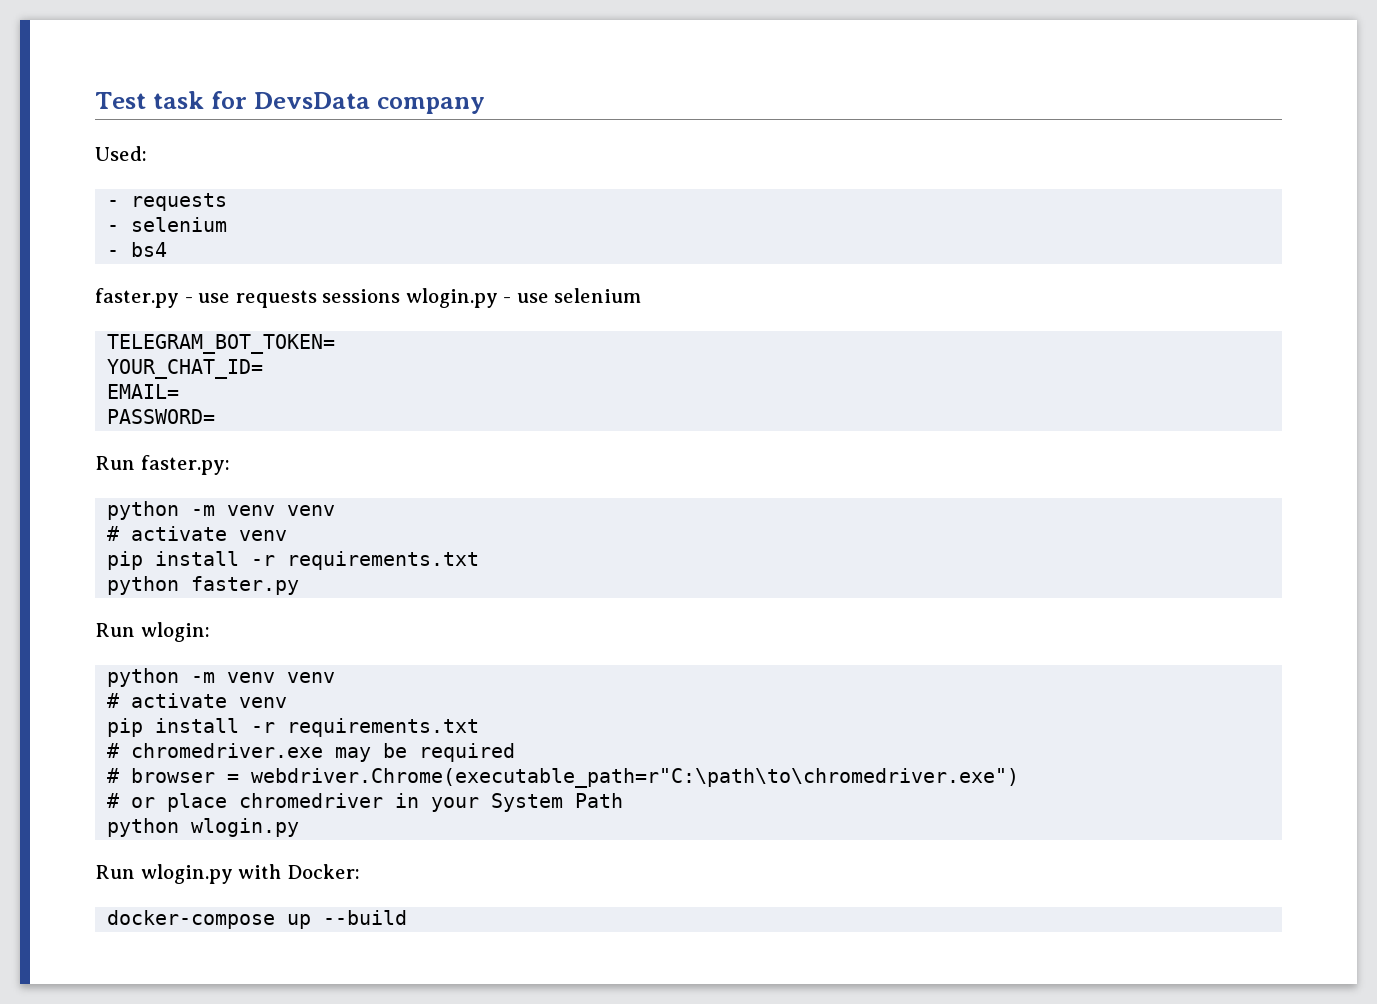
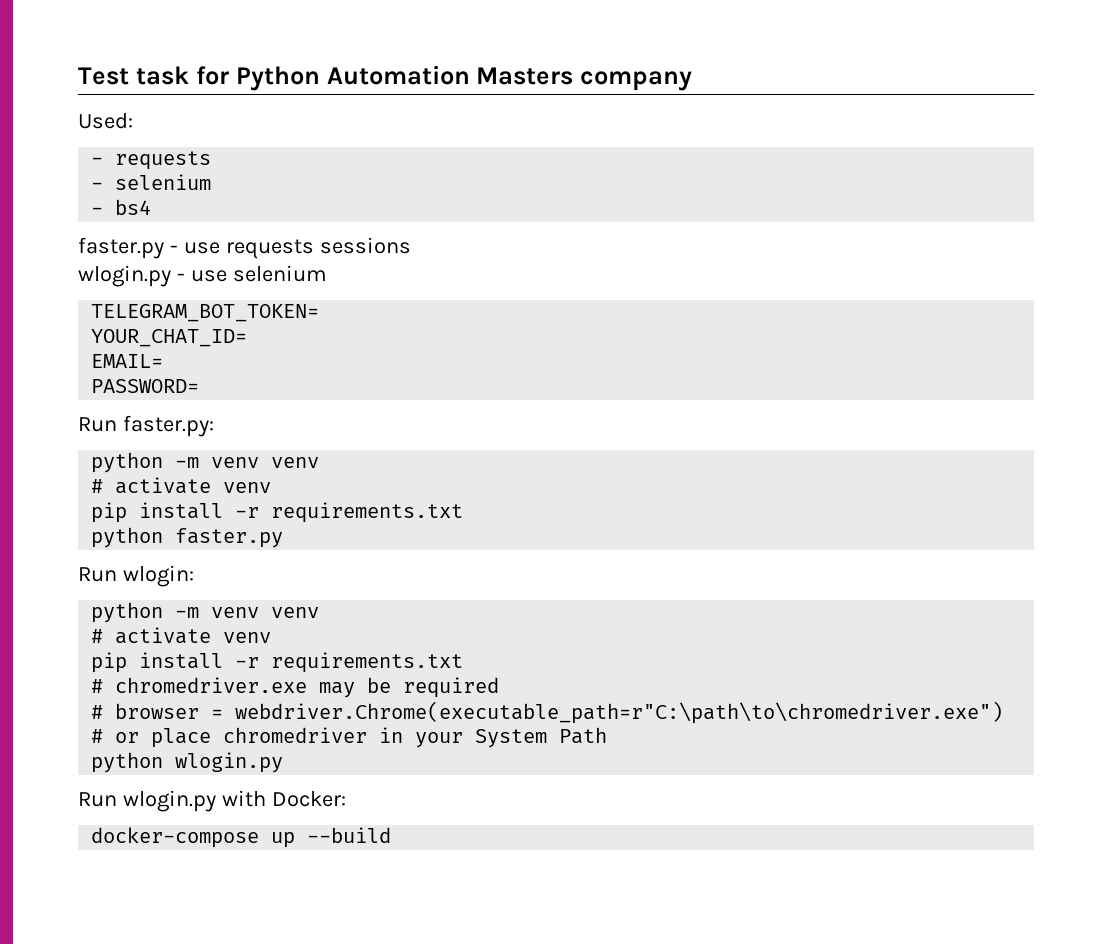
[253,92,370,109] DevsData -> [235,65,574,91] Python Automation Masters
(401, 296) none -> (411, 245) //

